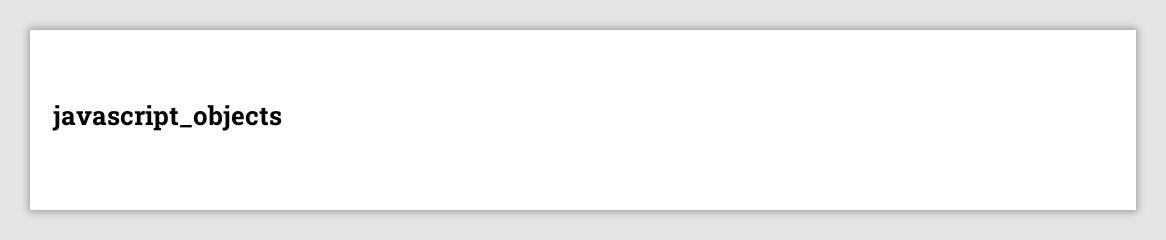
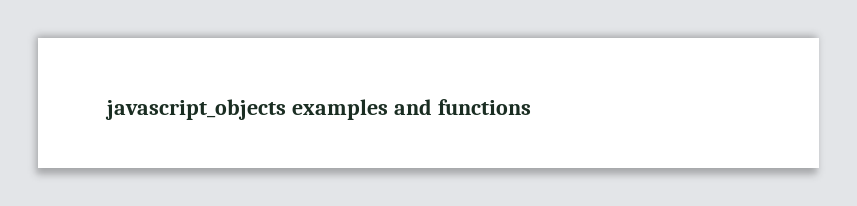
(282, 118) none -> [291,99,531,120] examples and functions

